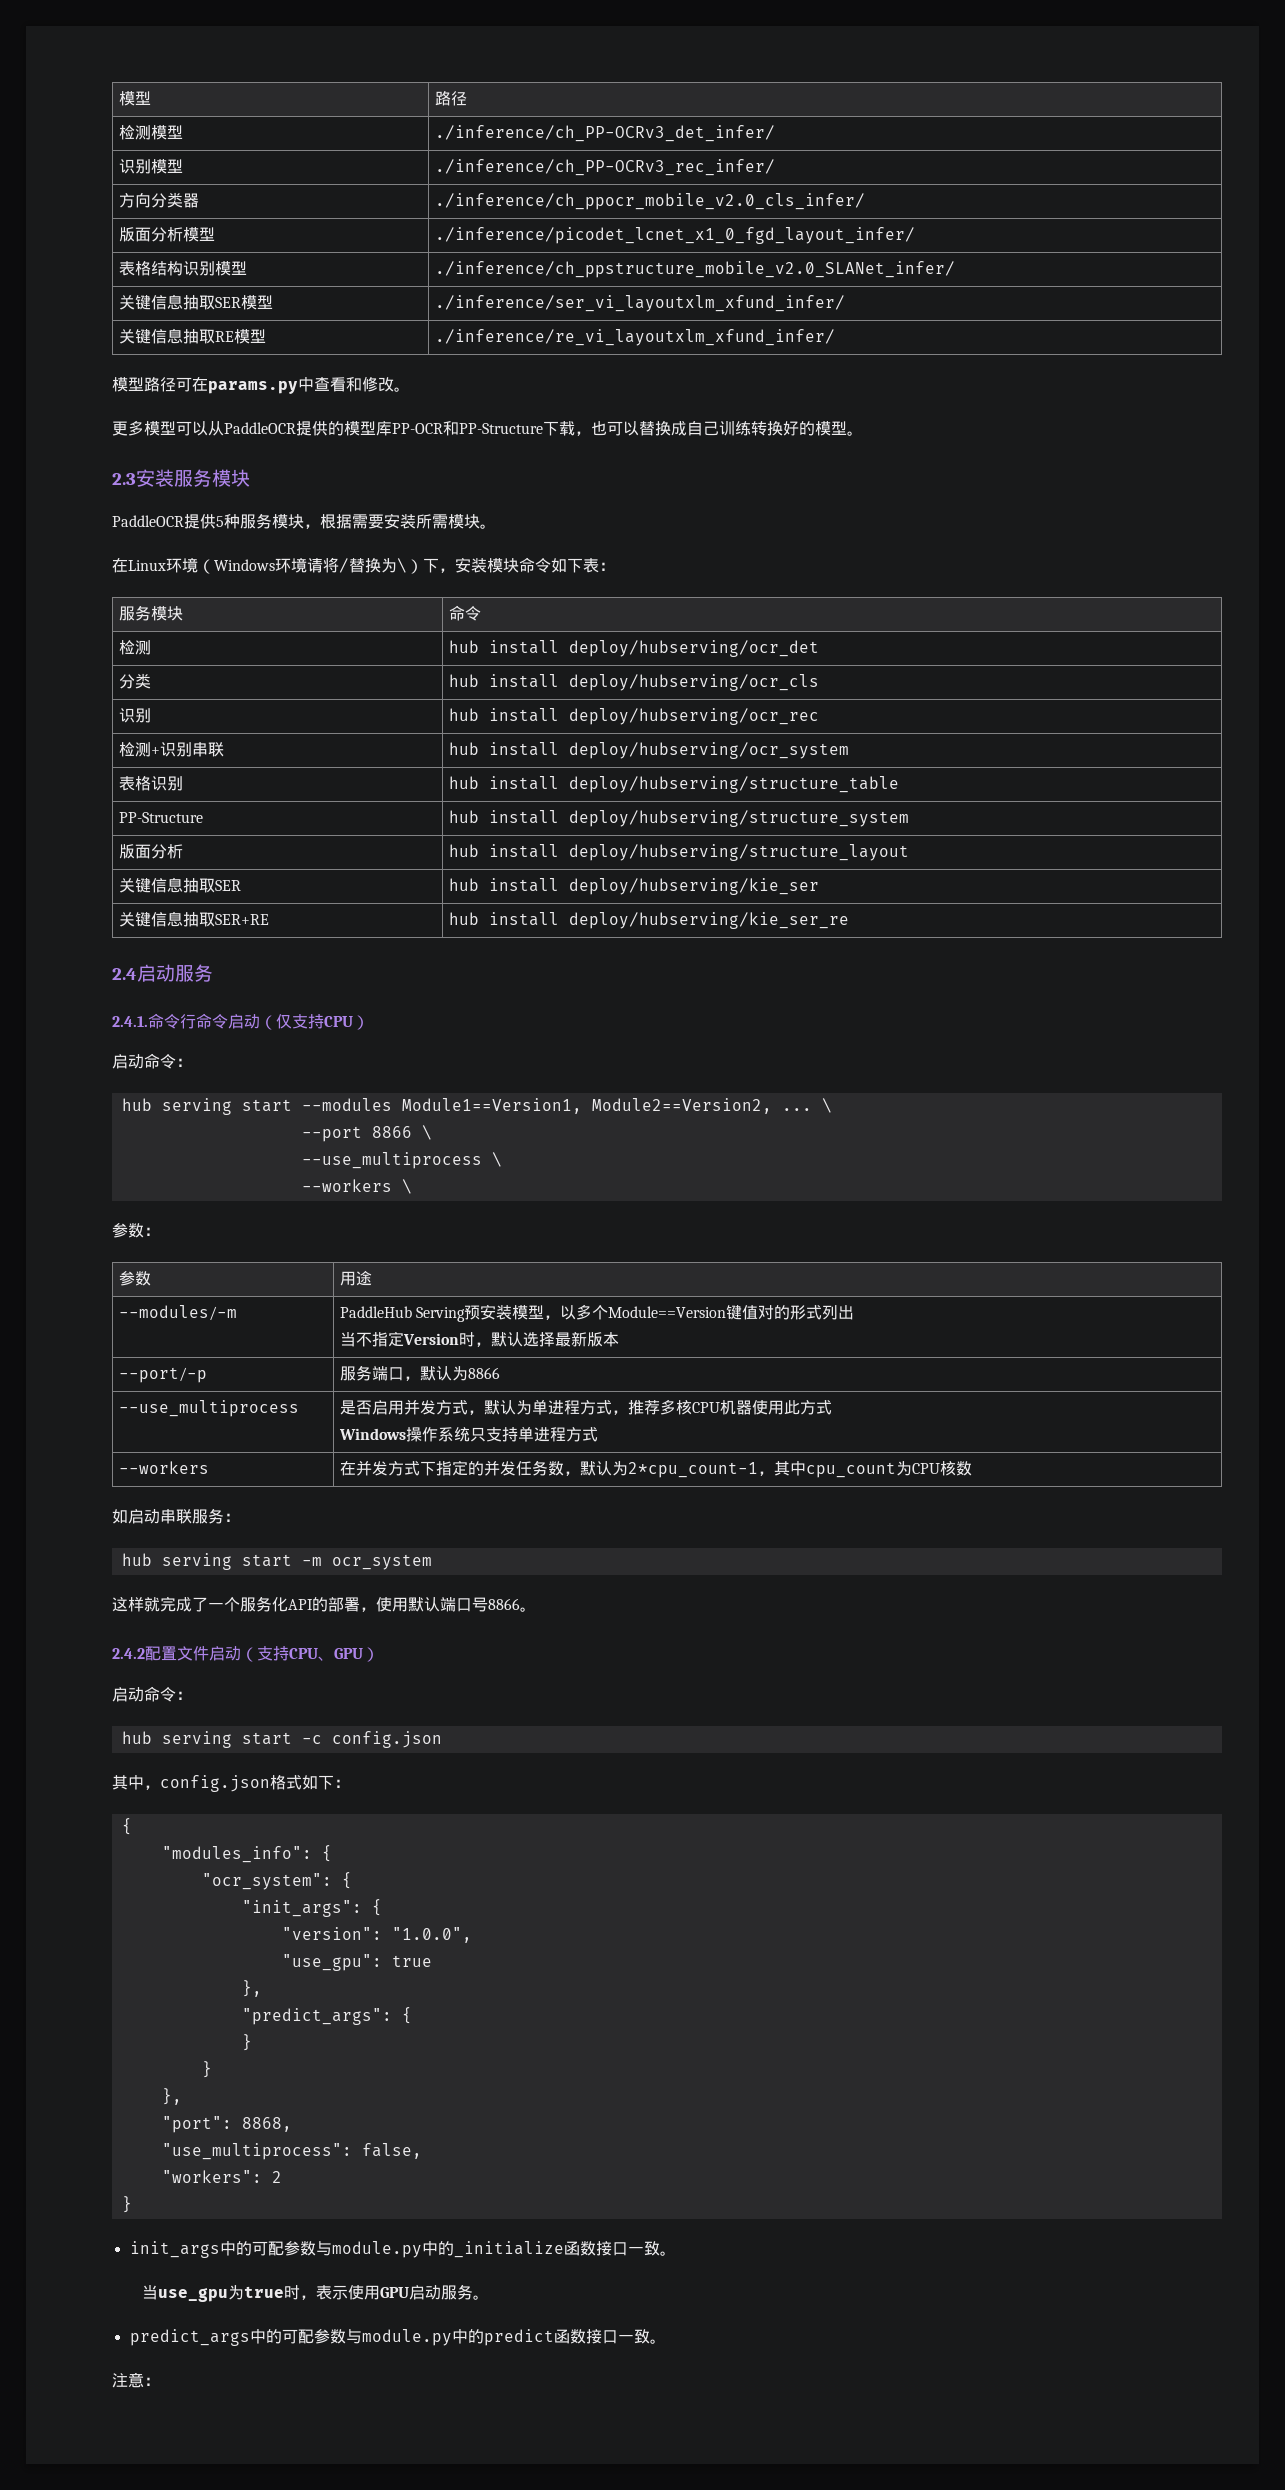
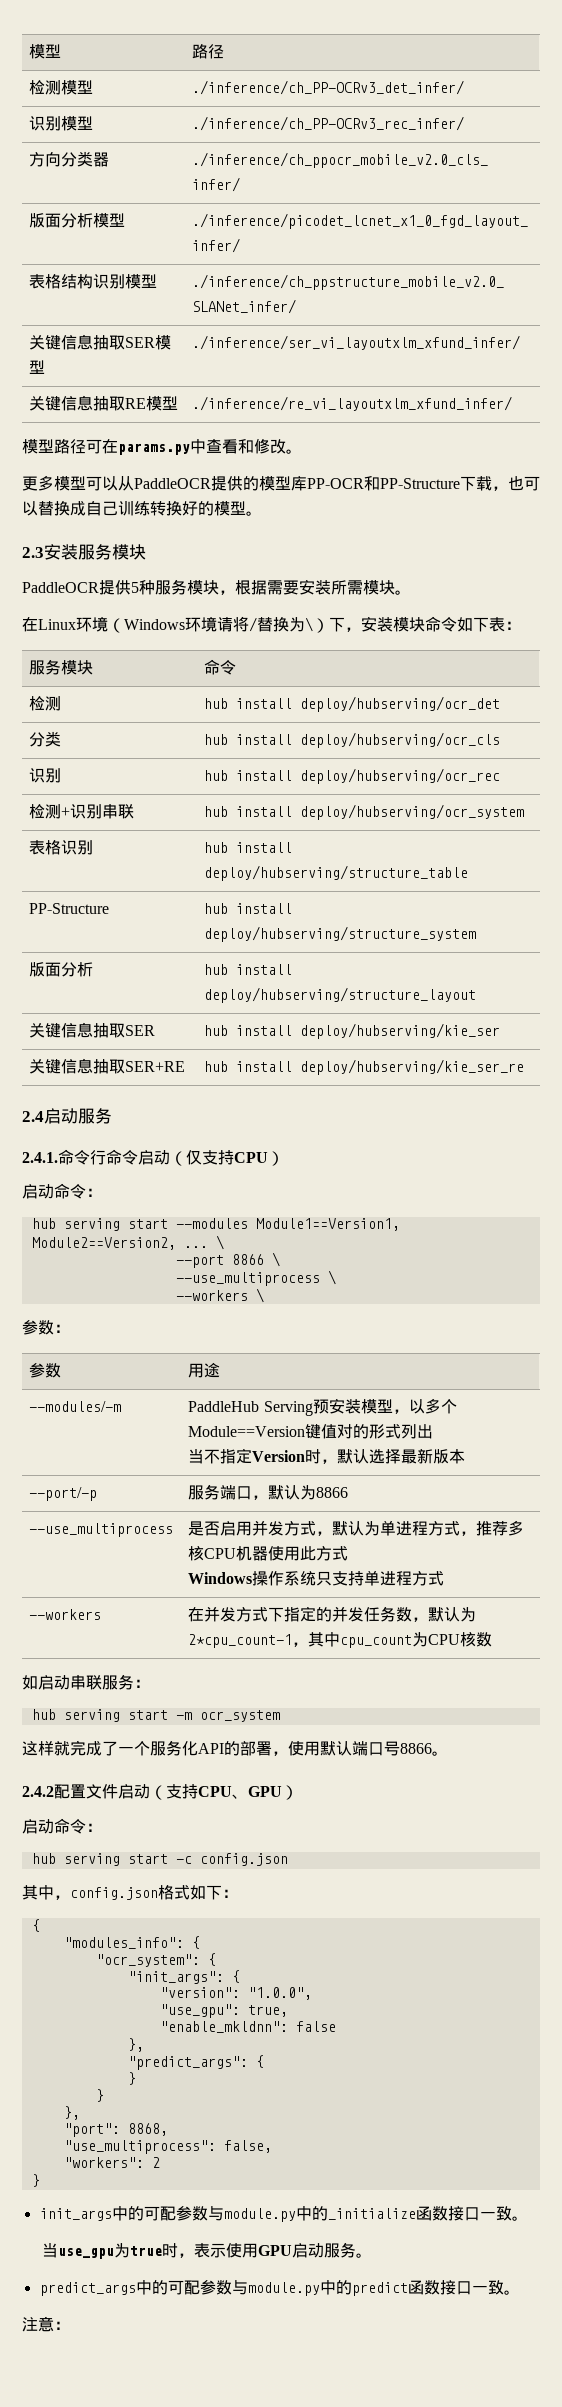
[391,1955,432,1967] true -> [247,2005,288,2017] [159,2021,336,2033] true, // "enable_mkldnn": false

